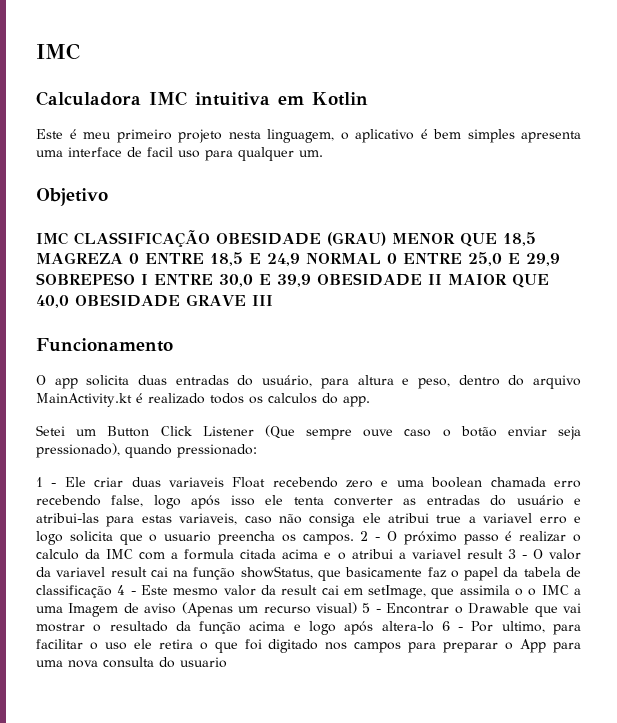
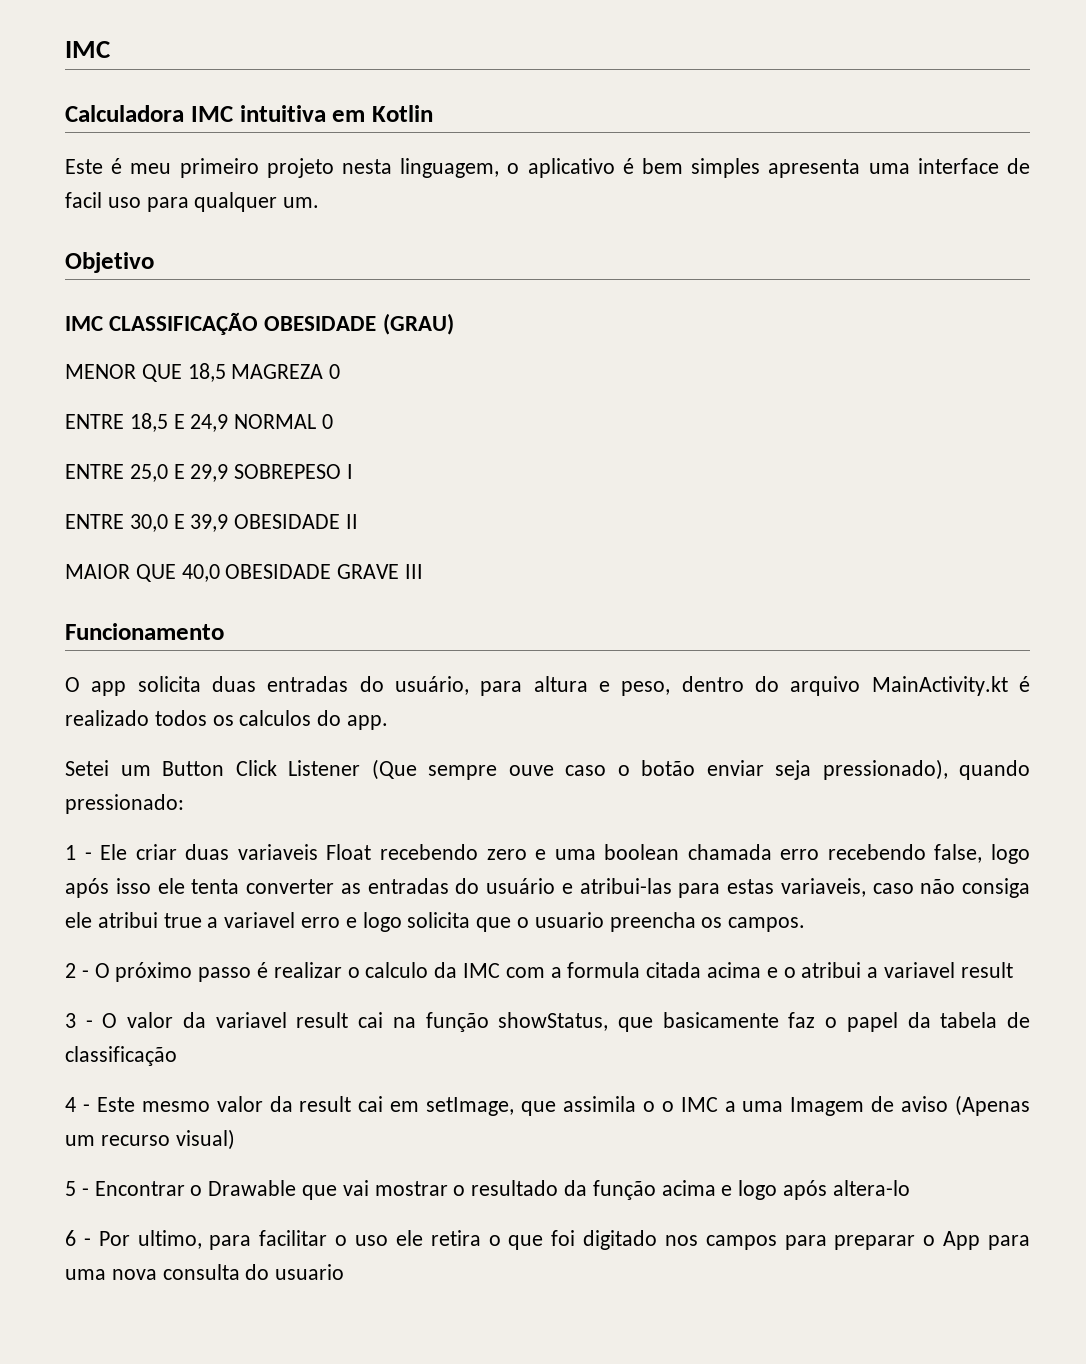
(386, 239) none -> (454, 324) //
(139, 258) none -> (341, 371) //
(397, 258) none -> (334, 421) //
(148, 279) none -> (354, 471) //
(442, 279) none -> (359, 521) //
(354, 539) none -> (806, 924) //
(503, 554) none -> (1013, 970) //
(112, 591) none -> (177, 1056) //
(357, 608) none -> (235, 1139) //
(434, 626) none -> (910, 1188) //

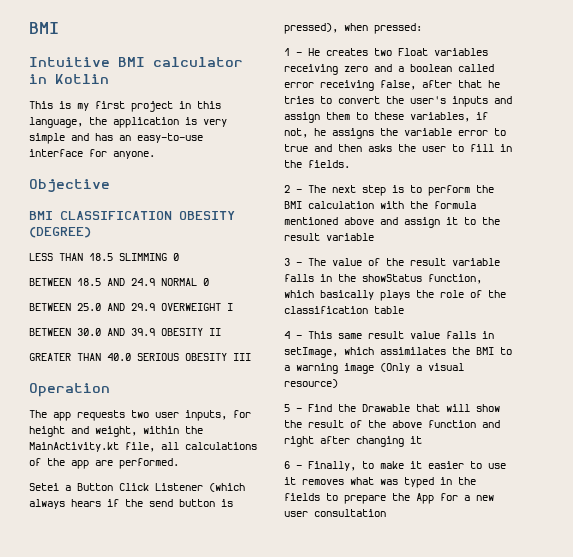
[65,41,111,58] [65,105,433,122] [65,158,1031,178] [65,192,320,212] [65,252,154,273] [65,312,454,335] [65,363,341,382] [65,413,334,432] [65,464,354,482] [65,514,359,532] [65,564,424,582] [65,623,224,640] [65,676,1031,696] [65,710,389,730] IMC // Calculadora IMC intuitiva em Kotlin // Este é meu primeiro projeto nesta linguagem, o aplicativo é bem simples apresenta uma interface de facil uso para qualquer um. // Objetivo // IMC CLASSIFICAÇÃO OBESIDADE (GRAU) // MENOR QUE 18,5 MAGREZA 0 // ENTRE 18,5 E 24,9 NORMAL 0 // ENTRE 25,0 E 29,9 SOBREPESO I // ENTRE 30,0 E 39,9 OBESIDADE II // MAIOR QUE 40,0 OBESIDADE GRAVE III // Funcionamento // O app solicita duas entradas do usuário, para altura e peso, dentro do arquivo MainActivity.kt é realizado todos os calculos do app. -> [29,22,59,34] [29,57,243,67] [29,74,109,84] [29,101,221,112] [29,117,227,128] [29,133,203,144] [29,149,155,159] [29,179,110,192] [29,211,235,220] [29,227,91,238] [29,253,179,261] [29,278,209,286] [29,303,233,311] [29,328,221,336] [29,353,251,361] [29,383,110,397] [29,410,251,421] [29,426,203,437] [29,442,257,452] [29,458,179,469] BMI // Intuitive BMI calculator in Kotlin // This is my first project in this language, the application is very simple and has an easy-to-use interface for anyone. // Objective // BMI CLASSIFICATION OBESITY (DEGREE) // LESS THAN 18.5 SLIMMING 0 // BETWEEN 18.5 AND 24.9 NORMAL 0 // BETWEEN 25.0 AND 29.9 OVERWEIGHT I // BETWEEN 30.0 AND 39.9 OBESITY II // GREATER THAN 40.0 SERIOUS OBESITY III // Operation // The app requests two user inputs, for height and weight, within the MainActivity.kt file, all calculations of the app are performed.
[120,765,151,776] um -> [65,485,71,491] a
[371,759,1030,780] [65,794,184,814] [65,844,1030,864] [65,878,1030,898] [65,912,806,932] [65,962,1013,982] (Que sempre ouve caso o botão enviar seja pressionado), quando pressionado: // 1 - Ele criar duas variaveis Float recebendo zero e uma boolean chamada erro recebendo false, logo após isso ele tenta converter as entradas do usuário e atribui-las para estas variaveis, caso não consiga ele atribui true a variavel erro e logo solicita que o usuario preencha os campos. // 2 - O próximo passo é realizar o calculo da IMC com a formula citada acima e o atribui a variavel result -> [209,483,245,492] [29,499,233,509] [284,23,422,34] [284,48,488,56] [284,64,494,75] [284,80,500,91] [284,96,512,107] [284,112,488,123] [284,128,506,139] [284,144,512,152] [284,160,350,168] [284,185,494,196] [284,201,476,209] [284,217,500,228] [284,233,374,241] (which always hears if the send button is pressed), when pressed: // 1 - He creates two Float variables receiving zero and a boolean called error receiving false, after that he tries to convert the user's inputs and assign them to these variables, if not, he assigns the variable error to true and then asks the user to fill in the fields. // 2 - The next step is to perform the BMI calculation with the formula mentioned above and assign it to the result variable
[102,1012,1030,1032] [65,1046,177,1066] [65,1095,1030,1116] [65,1129,235,1150] [65,1180,910,1200] [65,1230,1031,1250] [65,1264,345,1280] O valor da variavel result cai na função showStatus, que basicamente faz o papel da tabela de classificação // 4 - Este mesmo valor da result cai em setImage, que assimila o o IMC a uma Imagem de aviso (Apenas um recurso visual) // 5 - Encontrar o Drawable que vai mostrar o resultado da função acima e logo após altera-lo // 6 - Por ultimo, para facilitar o uso ele retira o que foi digitado nos campos para preparar o App para uma nova consulta do usuario -> [308,258,500,266] [284,274,482,284] [284,290,506,301] [284,306,404,314] [284,331,494,339] [284,347,512,358] [284,363,464,374] [284,379,338,388] [284,404,500,412] [284,420,500,428] [284,436,422,447] [284,461,506,471] [284,477,476,488] [284,493,494,504] [284,509,386,517] The value of the result variable falls in the showStatus function, which basically plays the role of the classification table // 4 - This same result value falls in setImage, which assimilates the BMI to a warning image (Only a visual resource) // 5 - Find the Drawable that will show the result of the above function and right after changing it // 6 - Finally, to make it easier to use it removes what was typed in the fields to prepare the App for a new user consultation

